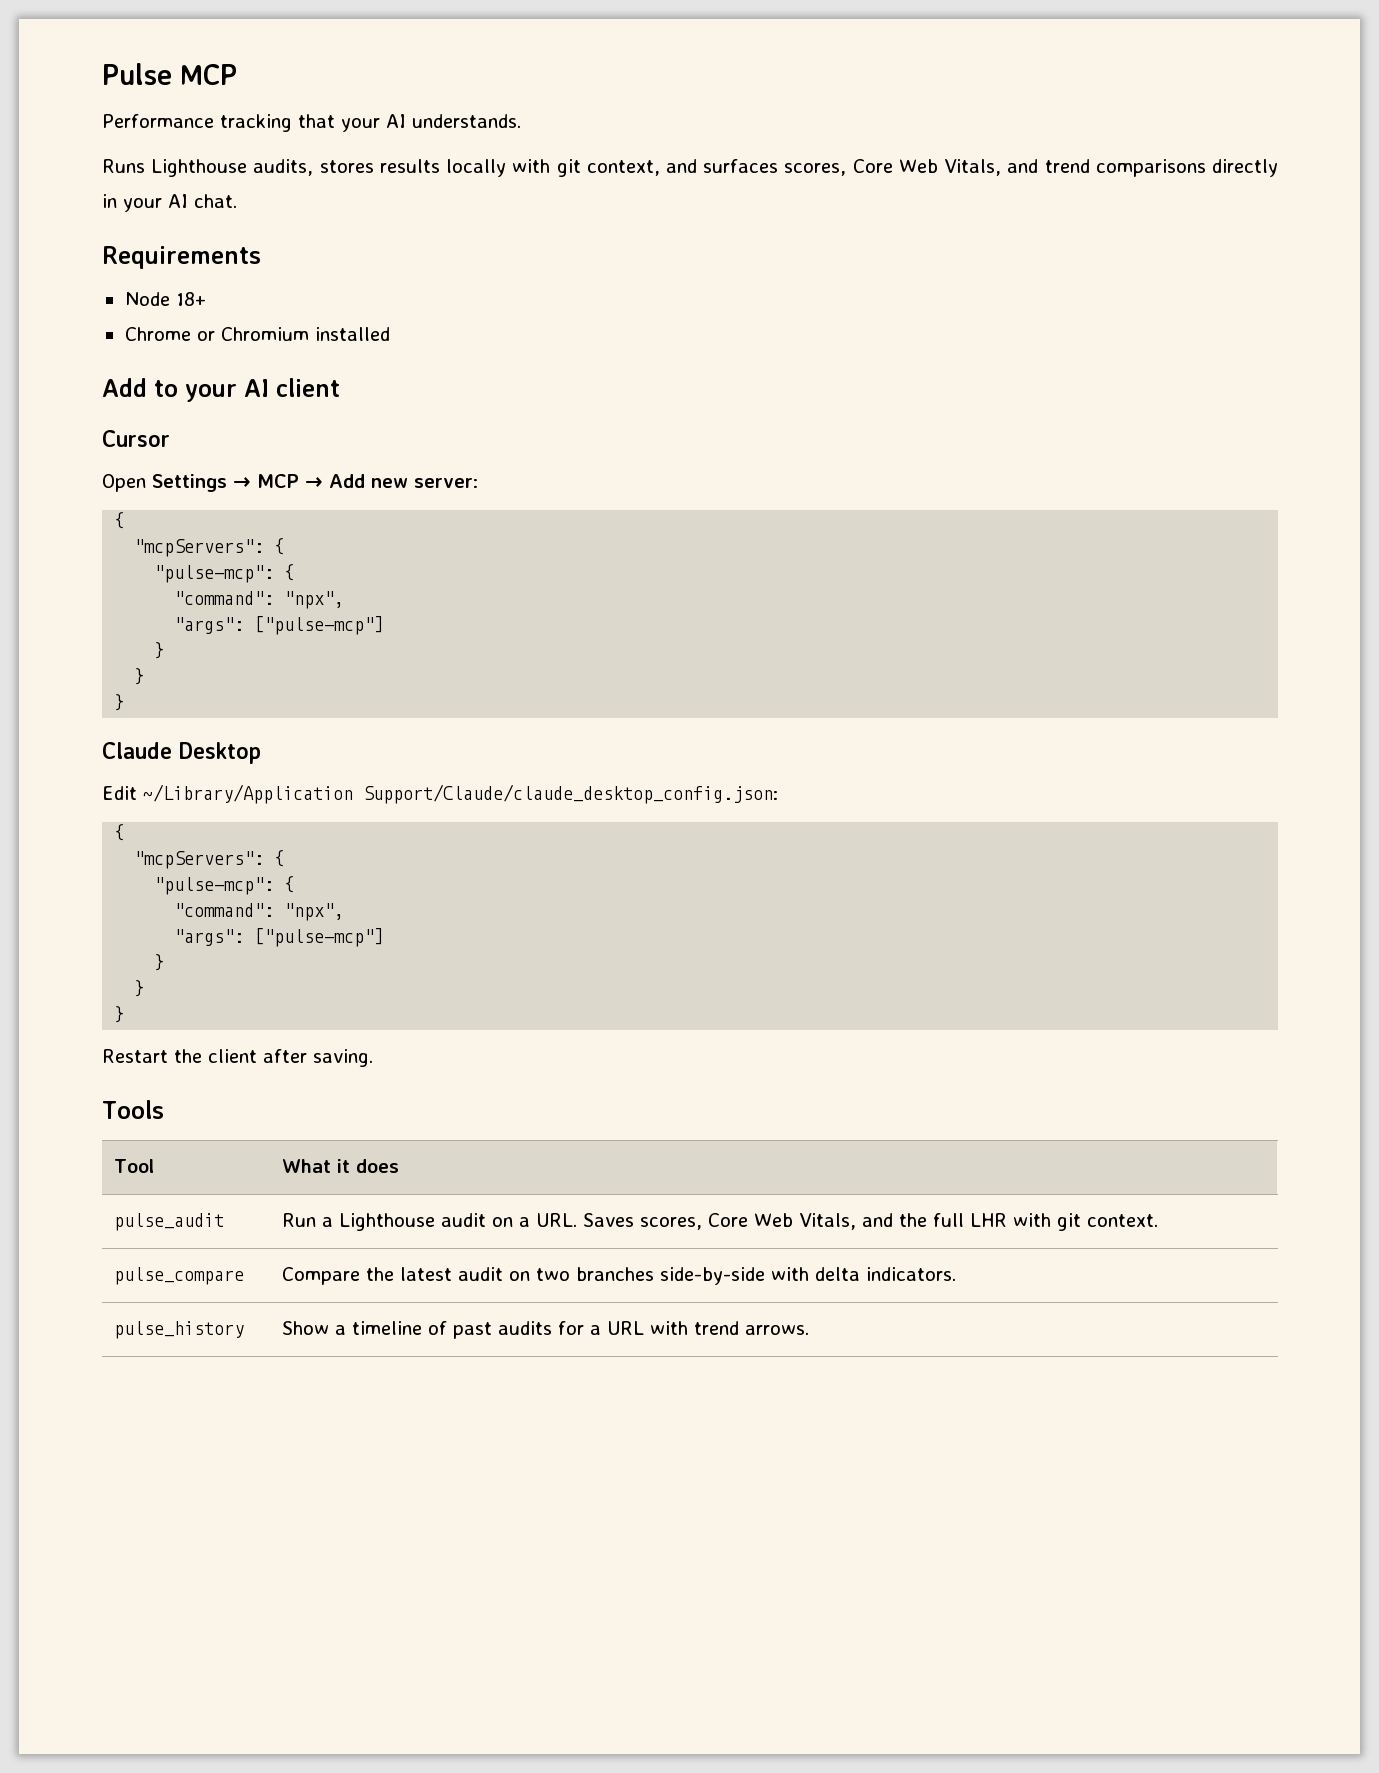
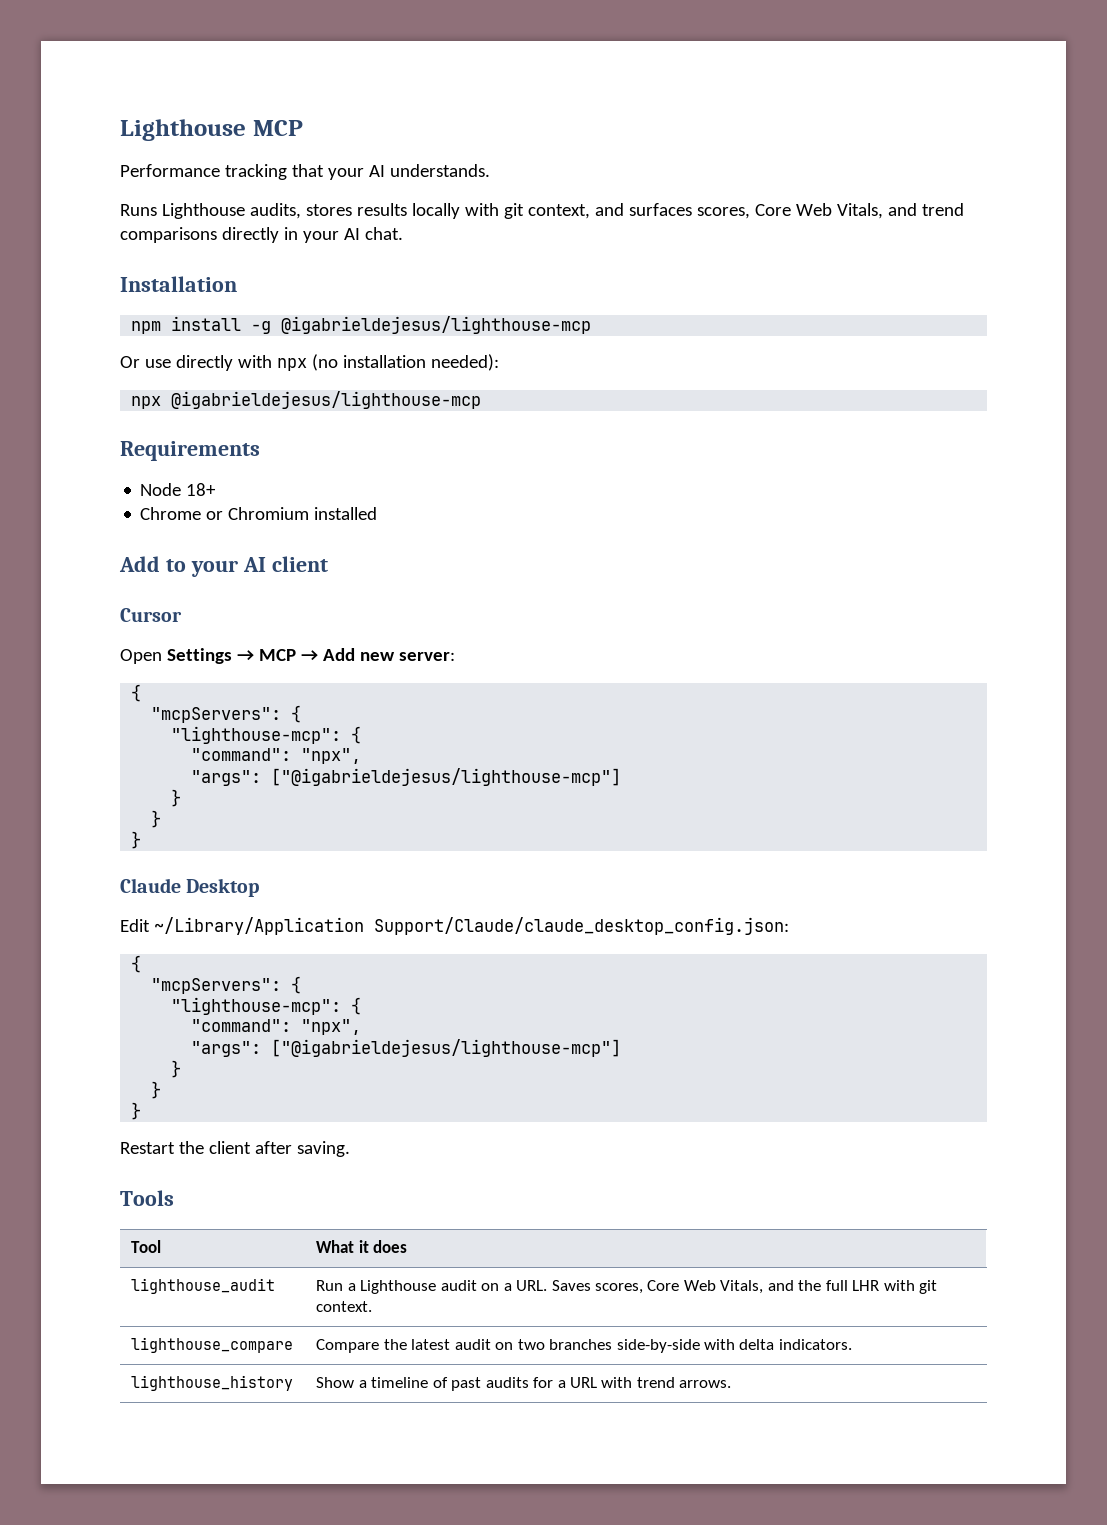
[102,63,172,85] Pulse -> [120,119,246,141] Lighthouse
(237, 201) none -> [120,276,237,292] [131,316,592,334] [120,354,499,371] [131,391,482,409] // Installation // npm install -g @igabrieldejesus/lighthouse-mcp // Or use directly with npx (no installation needed): // npx @igabrieldejesus/lighthouse-mcp
[154,564,295,583] [174,591,345,609] [174,616,385,635] "pulse-mcp": { // "command": "npx", // "args": ["pulse-mcp"] -> [171,726,362,744] [191,748,362,764] [191,768,622,786] "lighthouse-mcp": { // "command": "npx", // "args": ["@igabrieldejesus/lighthouse-mcp"]
[154,876,295,895] [174,903,345,921] [174,928,385,947] "pulse-mcp": { // "command": "npx", // "args": ["pulse-mcp"] -> [171,997,362,1015] [191,1019,362,1035] [191,1039,622,1057] "lighthouse-mcp": { // "command": "npx", // "args": ["@igabrieldejesus/lighthouse-mcp"]
[113,1213,224,1231] pulse_audit -> [131,1278,276,1294] lighthouse_audit
[113,1267,244,1285] pulse_compare -> [131,1337,294,1353] lighthouse_compare
[113,1321,244,1339] pulse_history -> [131,1375,294,1391] lighthouse_history

